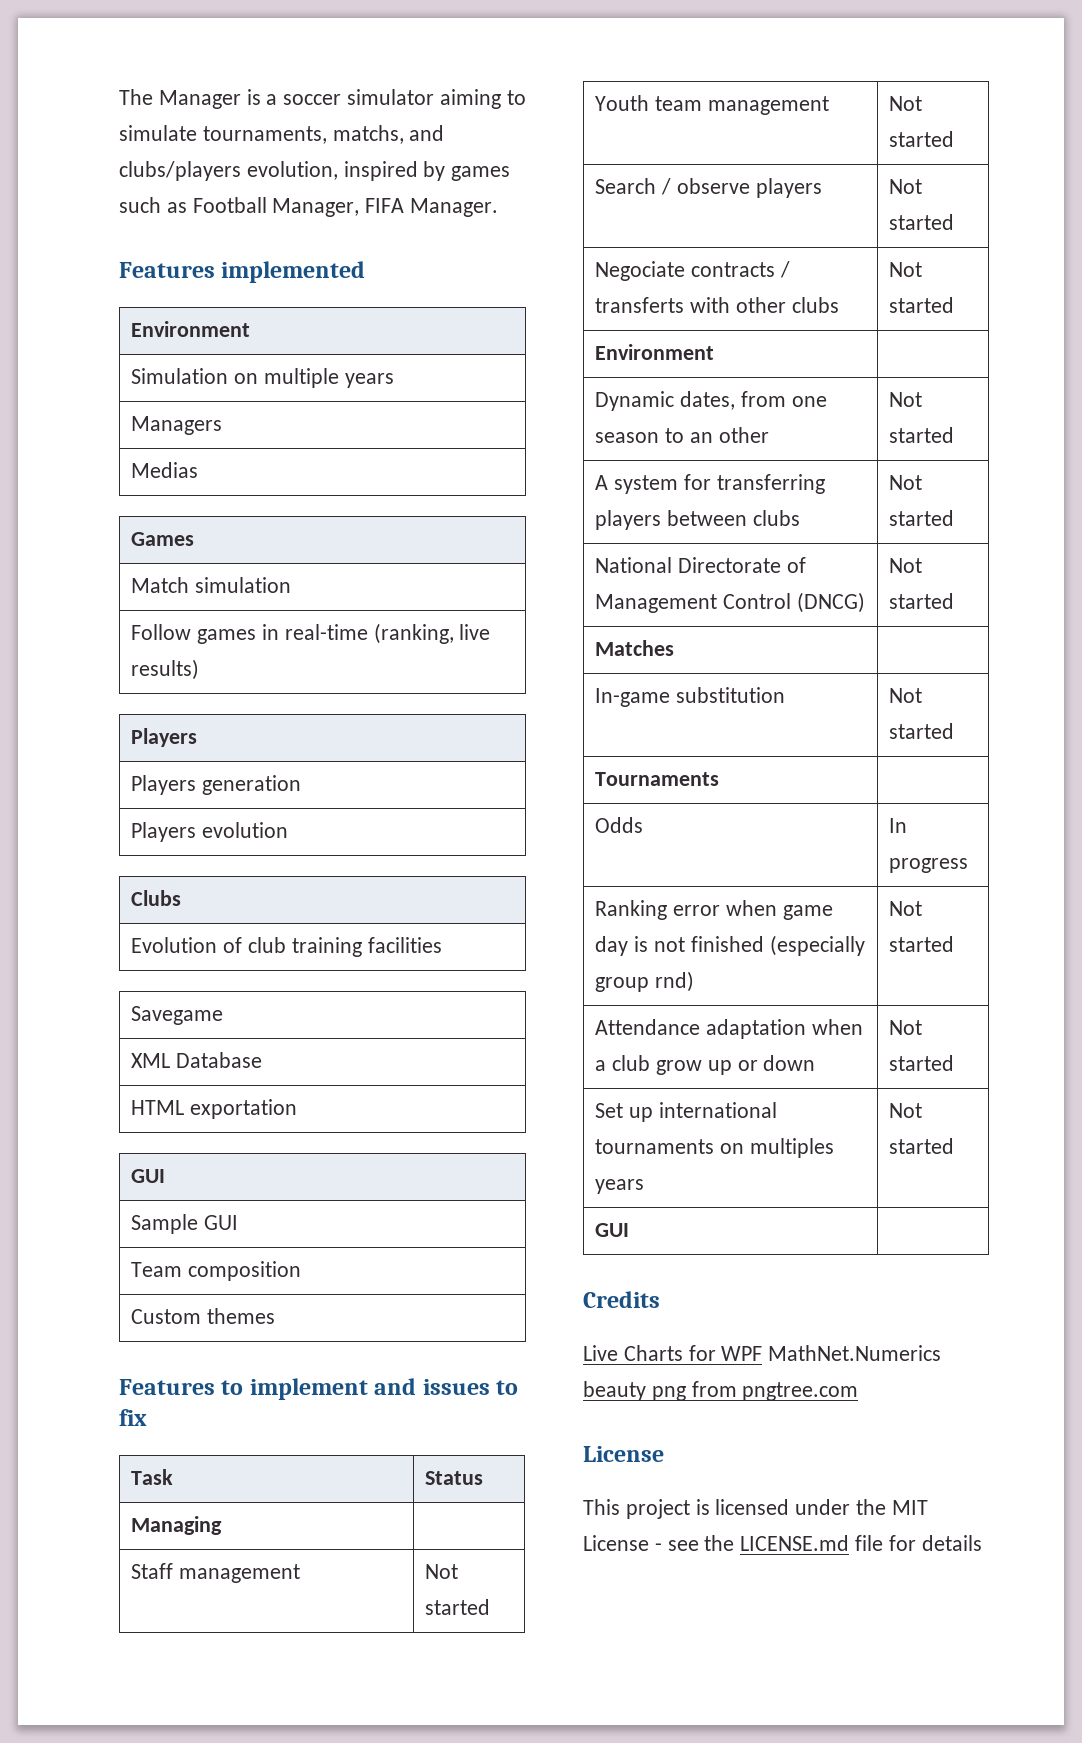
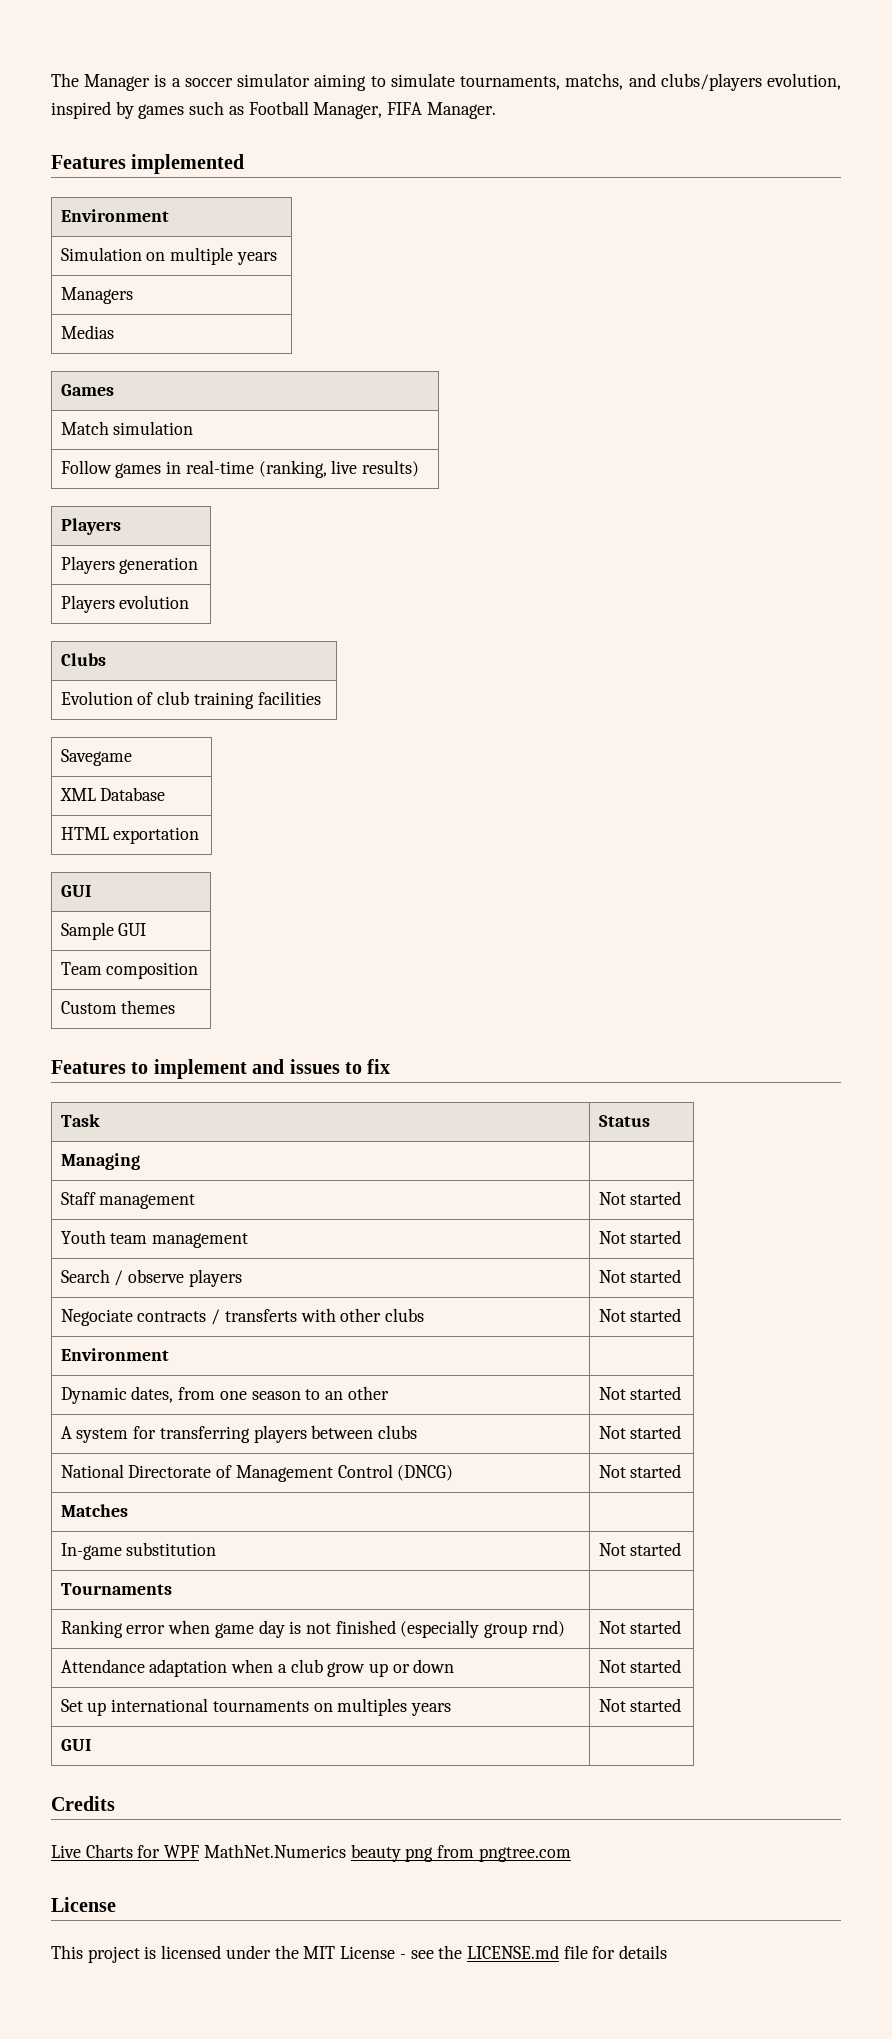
[595,817,644,833] [889,818,908,833] [889,858,969,873] // Odds | In progress -> (172, 1589) none

